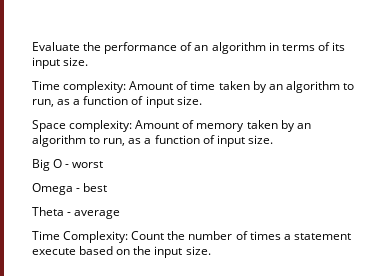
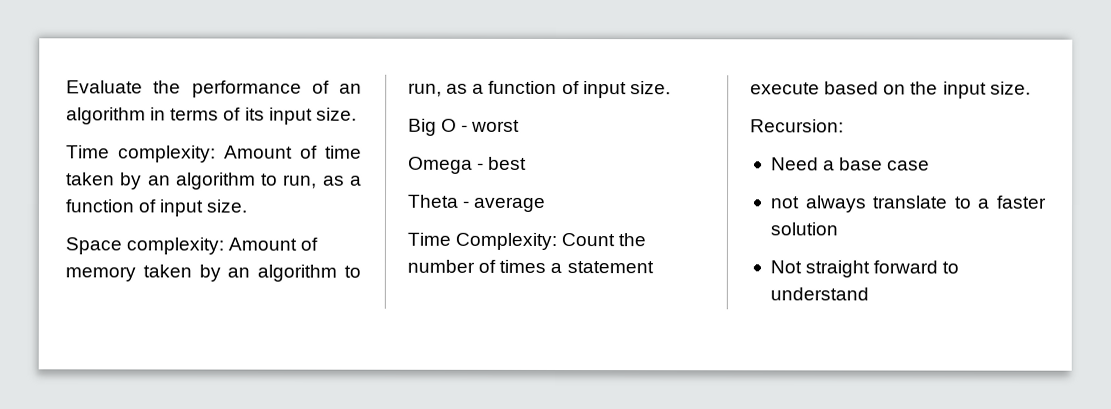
(211, 250) none -> [750,119,844,133] [770,157,931,171] [769,195,1047,213] [769,222,838,236] [769,260,960,278] [769,287,869,301] // Recursion: // Need a base case // not always translate to a faster solution // Not straight forward to understand

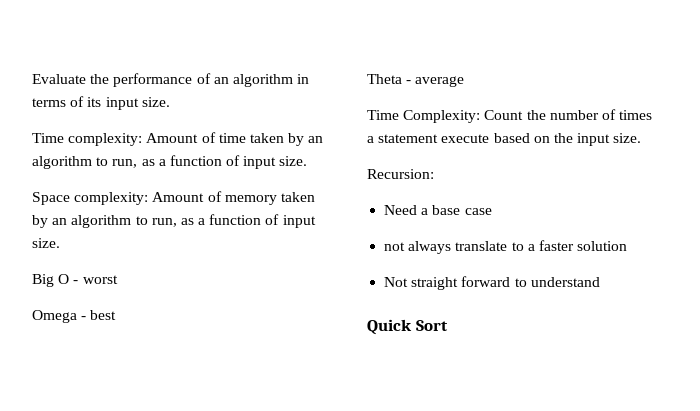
(869, 294) none -> [367,319,448,335] // Quick Sort

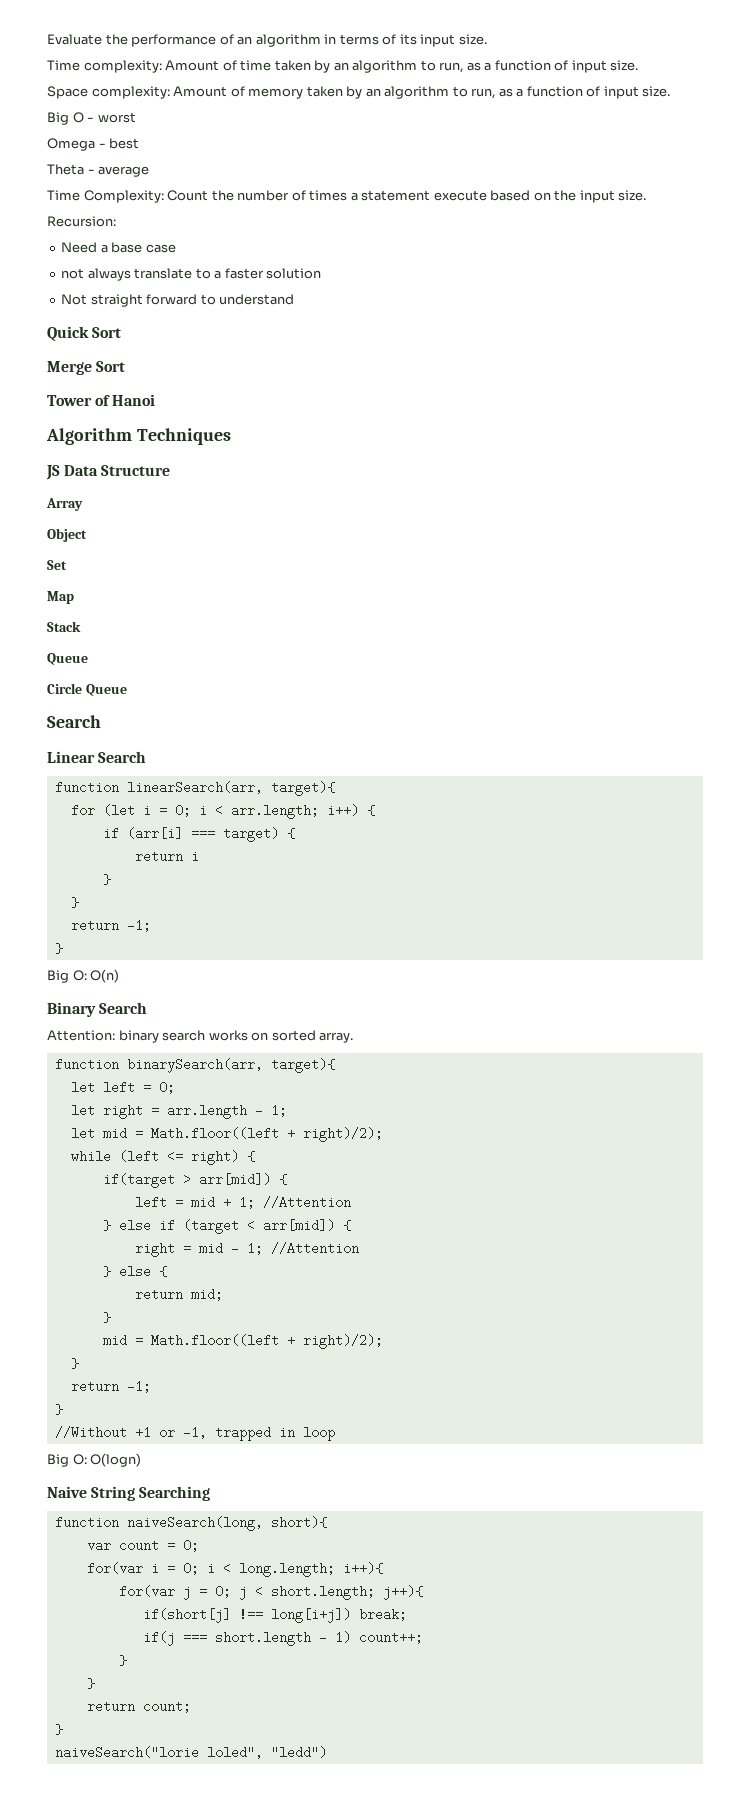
(448, 325) none -> [47,361,126,375] [47,394,156,406] [46,428,231,445] [46,465,171,480] [46,498,83,511] [47,528,87,542] [47,560,67,570] [47,591,74,604] [47,621,81,632] [47,653,88,665] [47,683,127,696] [47,715,101,728] [47,751,147,763] [54,781,335,796] [70,804,375,819] [102,827,295,842] [134,850,199,863] [102,874,111,885] [70,897,79,908] [70,919,151,932] [54,943,63,954] [47,969,120,983] [47,1002,148,1017] [47,1030,354,1043] [54,1058,335,1073] [70,1081,175,1094] [70,1104,287,1119] [70,1127,383,1142] [70,1150,255,1165] [102,1173,287,1188] [134,1196,351,1209] [102,1219,351,1234] [134,1242,359,1257] [102,1265,167,1278] [134,1288,223,1301] [102,1312,111,1323] [102,1334,383,1349] [70,1358,79,1369] [70,1380,151,1393] [54,1404,63,1415] [54,1426,335,1441] [47,1453,142,1467] [47,1486,211,1501] [54,1516,327,1531] [86,1539,199,1552] [86,1562,383,1577] [118,1585,423,1600] [142,1608,407,1623] [142,1631,423,1646] [118,1655,127,1666] [86,1678,95,1689] [86,1700,191,1713] [54,1724,63,1735] [54,1746,327,1759] // Merge Sort // Tower of Hanoi // Algorithm Techniques // JS Data Structure // Array // Object // Set // Map // Stack // Queue // Circle Queue // Search // Linear Search // function linearSearch(arr, target){ // for (let i = 0; i < arr.length; i++) { // if (arr[i] === target) { // return i // } // } // return -1; // } // Big O: O(n) // Binary Search // Attention: binary search works on sorted array. // function binarySearch(arr, target){ // let left = 0; // let right = arr.length - 1; // let mid = Math.floor((left + right)/2); // while (left <= right) { // if(target > arr[mid]) { // left = mid + 1; //Attention // } else if (target < arr[mid]) { // right = mid - 1; //Attention // } else { // return mid; // } // mid = Math.floor((left + right)/2); // } // return -1; // } // //Without +1 or -1, trapped in loop // Big O: O(logn) // Naive String Searching // function naiveSearch(long, short){ // var count = 0; // for(var i = 0; i < long.length; i++){ // for(var j = 0; j < short.length; j++){ // if(short[j] !== long[i+j]) break; // if(j === short.length - 1) count++; // } // } // return count; // } // naiveSearch("lorie loled", "ledd")

